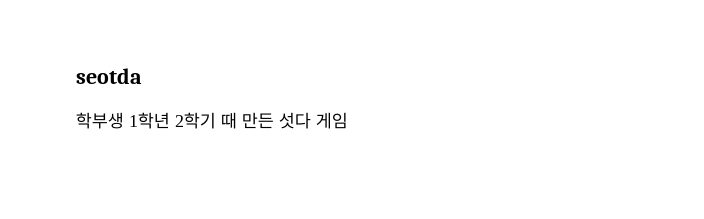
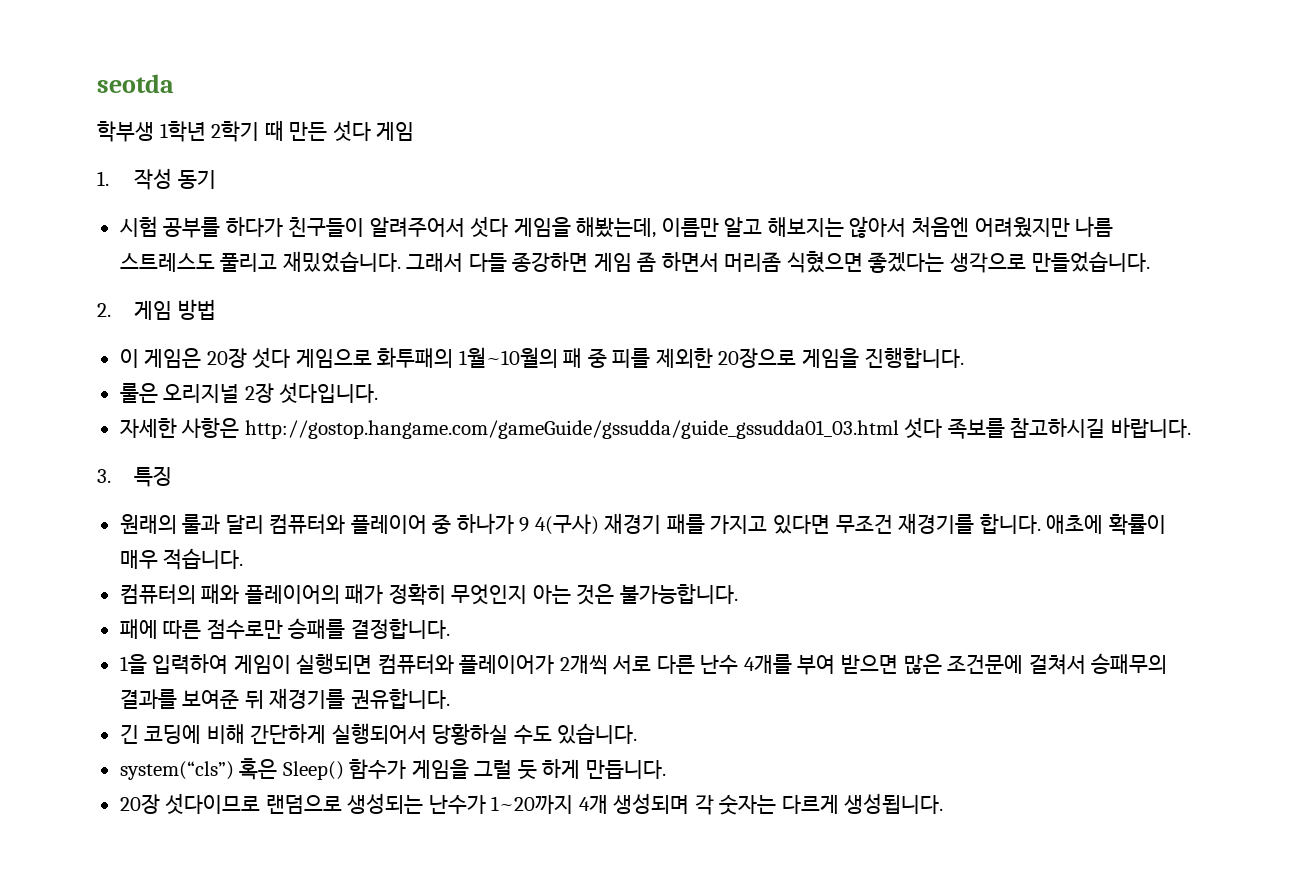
(348, 120) none -> [97,168,216,190] [119,216,1114,238] [119,251,1150,273] [97,299,216,320] [119,347,964,368] [119,382,379,403] [119,417,1191,439] [97,466,173,487] [119,513,1166,535] [119,548,244,570] [119,583,738,605] [119,618,450,639] [119,653,1168,675] [119,688,450,709] [119,723,638,745] [119,758,666,780] [119,793,944,815] // 1. 작성 동기 // 시험 공부를 하다가 친구들이 알려주어서 섯다 게임을 해봤는데, 이름만 알고 해보지는 않아서 처음엔 어려웠지만 나름 스트레스도 풀리고 재밌었습니다. 그래서 다들 종강하면 게임 좀 하면서 머리좀 식혔으면 좋겠다는 생각으로 만들었습니다. // 2. 게임 방법 // 이 게임은 20장 섯다 게임으로 화투패의 1월~10월의 패 중 피를 제외한 20장으로 게임을 진행합니다. // 룰은 오리지널 2장 섯다입니다. // 자세한 사항은 http://gostop.hangame.com/gameGuide/gssudda/guide_gssudda01_03.html 섯다 족보를 참고하시길 바랍니다. // 3. 특징 // 원래의 룰과 달리 컴퓨터와 플레이어 중 하나가 9 4(구사) 재경기 패를 가지고 있다면 무조건 재경기를 합니다. 애초에 확률이 매우 적습니다. // 컴퓨터의 패와 플레이어의 패가 정확히 무엇인지 아는 것은 불가능합니다. // 패에 따른 점수로만 승패를 결정합니다. // 1을 입력하여 게임이 실행되면 컴퓨터와 플레이어가 2개씩 서로 다른 난수 4개를 부여 받으면 많은 조건문에 걸쳐서 승패무의 결과를 보여준 뒤 재경기를 권유합니다. // 긴 코딩에 비해 간단하게 실행되어서 당황하실 수도 있습니다. // system(“cls”) 혹은 Sleep() 함수가 게임을 그럴 듯 하게 만듭니다. // 20장 섯다이므로 랜덤으로 생성되는 난수가 1~20까지 4개 생성되며 각 숫자는 다르게 생성됩니다.

